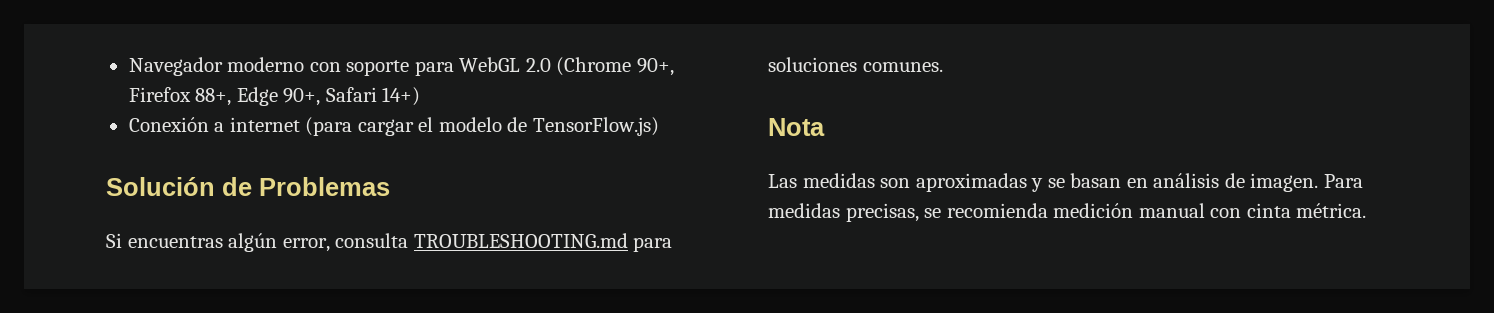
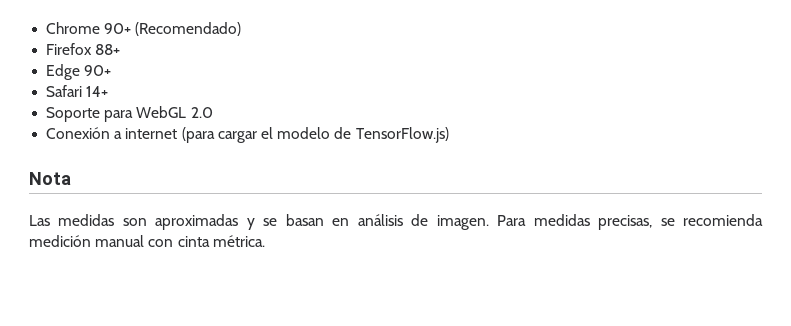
[128,57,674,76] [128,87,421,106] Navegador moderno con soporte para WebGL 2.0 (Chrome 90+, Firefox 88+, Edge 90+, Safari 14+) -> [46,22,242,36] [46,43,121,55] [46,64,112,80] [46,85,109,97] [46,106,213,122] Chrome 90+ (Recomendado) // Firefox 88+ // Edge 90+ // Safari 14+ // Soporte para WebGL 2.0
[106,177,390,196] [106,233,673,252] [768,57,943,72] // Solución de Problemas // Si encuentras algún error, consulta TROUBLESHOOTING.md para soluciones comunes. -> (449, 135) none

